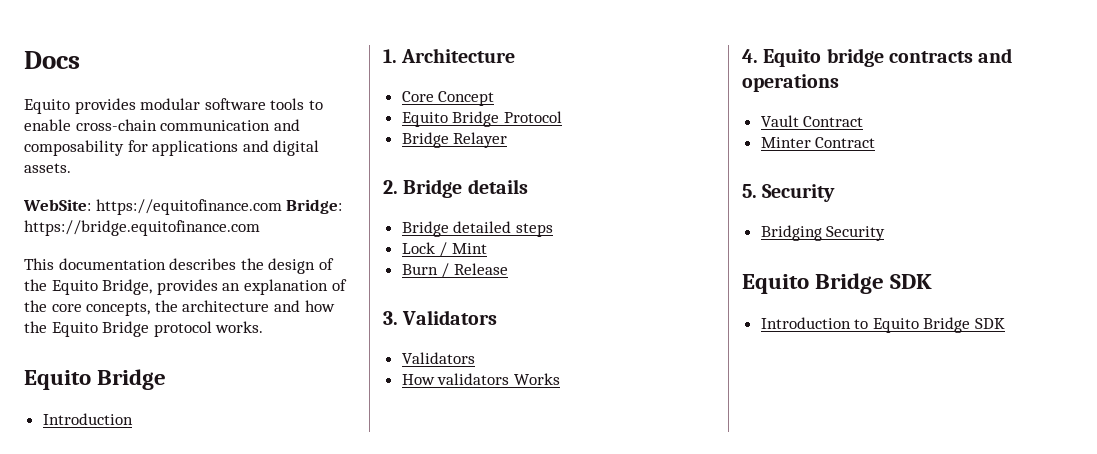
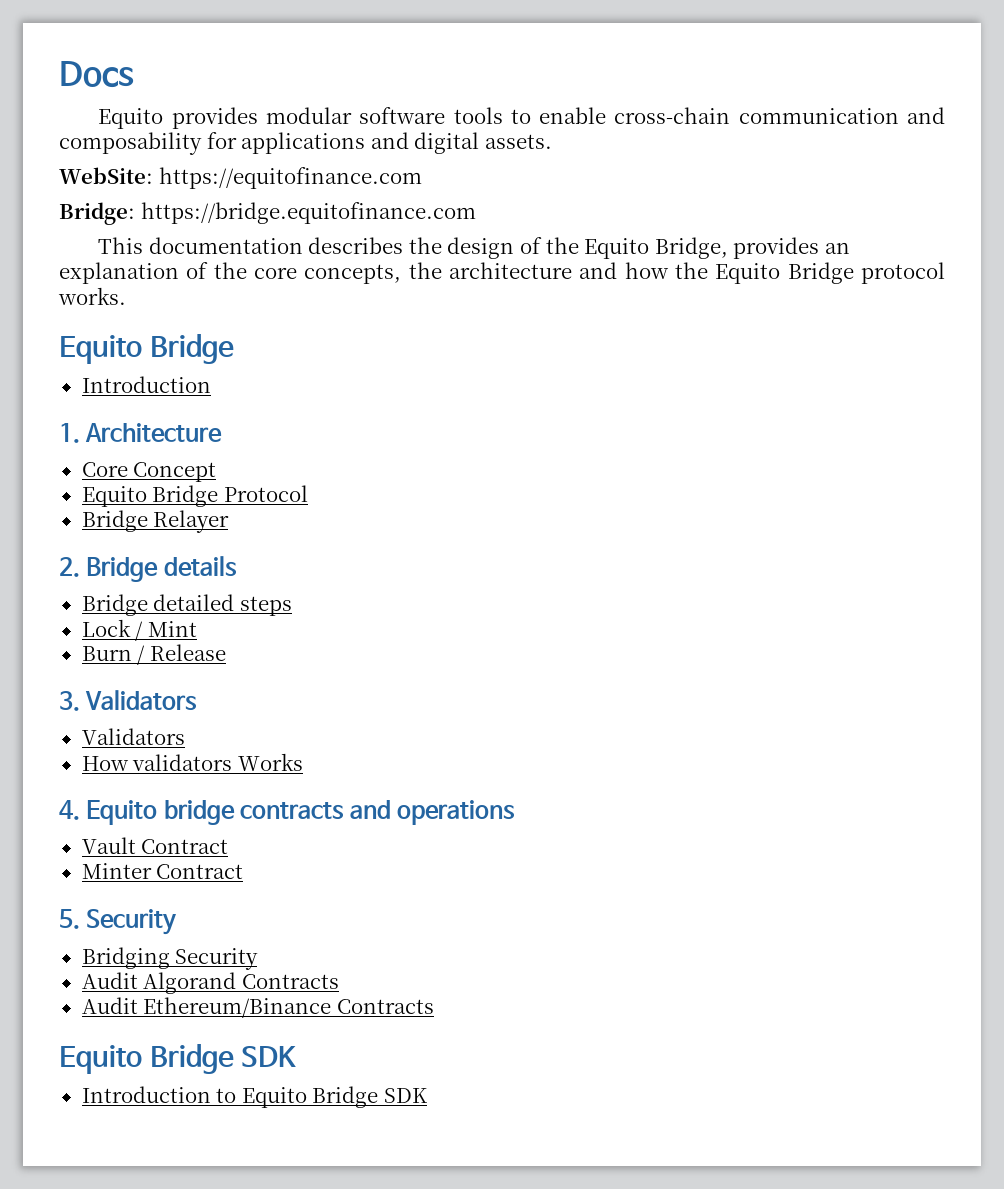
(282, 207) none -> (422, 178) //
(886, 233) none -> [81,972,339,994] [81,997,434,1018] // Audit Algorand Contracts // Audit Ethereum/Binance Contracts

